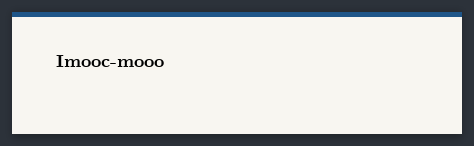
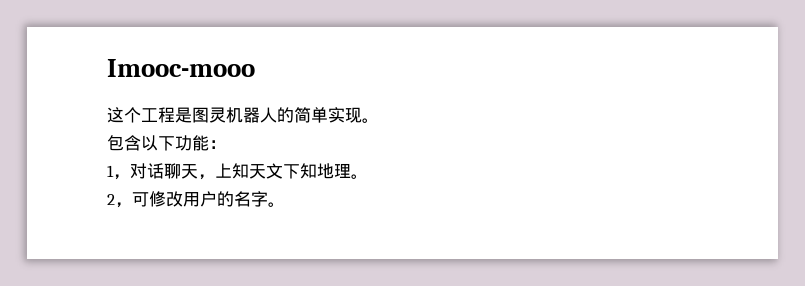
(164, 61) none -> [107,107,379,123] [107,135,226,151] [107,163,368,180] [107,191,285,208] // 这个工程是图灵机器人的简单实现。 // 包含以下功能： // 1，对话聊天，上知天文下知地理。 // 2，可修改用户的名字。

